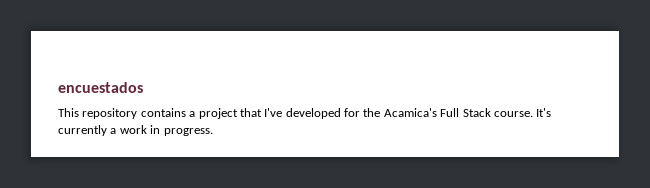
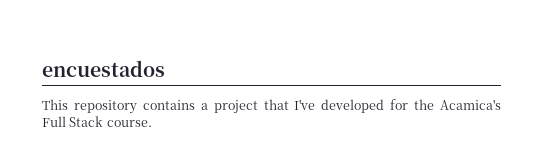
[536,108,552,117] [58,125,213,136] It's currently a work in progress. -> (152, 123) none

